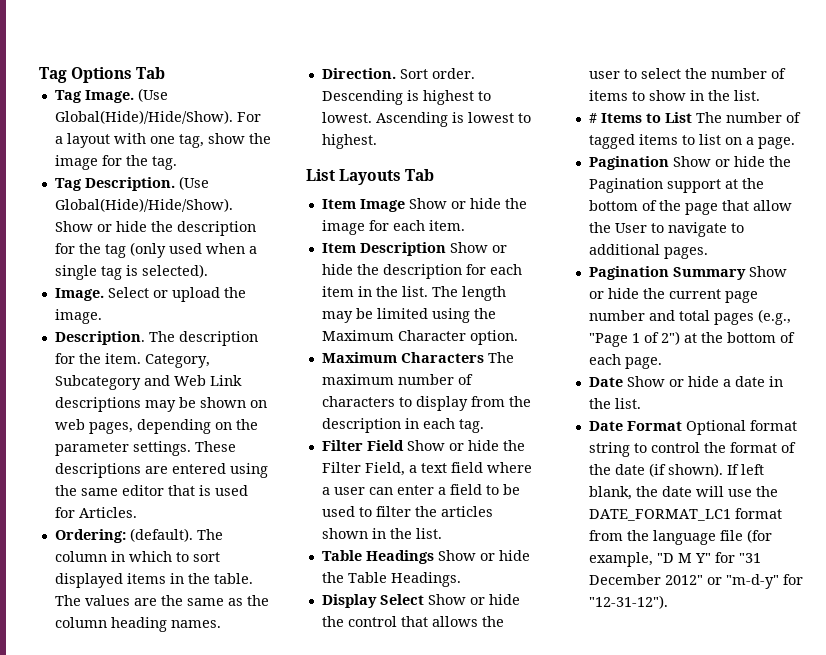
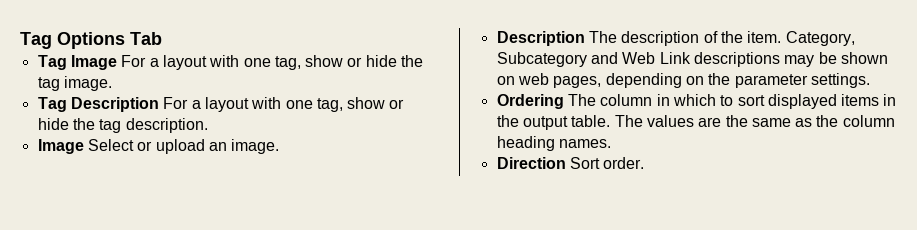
[84,88,168,103] [54,110,261,124] [54,133,271,148] [54,155,177,170] [54,176,209,191] [54,198,233,212] [54,221,256,236] [54,242,257,258] [54,264,208,280] [54,288,104,301] Image. (Use Global(Hide)/Hide/Show). For a layout with one tag, show the image for the tag. // Tag Description. (Use Global(Hide)/Hide/Show). Show or hide the description for the tag (only used when a single tag is selected). // Image. -> [70,55,424,70] [37,76,112,91] [37,97,405,112] [37,118,208,133] [37,139,84,154] Image For a layout with one tag, show or hide the tag image. // Tag Description For a layout with one tag, show or hide the tag description. // Image
[223,287,246,298] [54,309,102,324] [54,331,145,345] the image. // Description. -> [208,139,280,154] [496,31,585,46] an image. // Description
[54,353,75,364] for -> [703,31,718,43] of
[194,441,236,452] [54,463,268,478] [54,485,248,496] [54,507,137,518] [54,528,193,543] These descriptions are entered using the same editor that is used for Articles. // Ordering: (default). -> [496,94,564,109] // Ordering
(210, 578) none -> [522,116,568,130] output
[321,68,396,79] Direction. -> [496,157,566,169] Direction
[321,90,491,105] [321,112,531,127] [321,134,377,149] [306,169,435,185] [321,198,527,212] [321,220,465,235] [321,242,507,256] [321,264,522,279] [321,286,506,301] [321,308,496,323] [321,330,518,345] [321,352,514,363] [321,374,473,385] [321,396,531,411] [321,418,484,433] [321,440,525,451] [321,462,532,476] [321,484,520,495] [321,506,493,517] [321,528,442,539] [321,550,530,564] [321,572,461,587] [321,594,520,608] [321,616,504,627] [588,68,786,79] [588,90,760,101] [588,112,801,123] [588,134,795,149] [588,156,791,170] [588,178,764,193] [588,200,792,215] [588,222,744,237] [588,244,708,259] [588,266,787,280] [588,288,758,303] [588,309,791,325] [588,331,795,347] [588,354,662,369] [588,376,783,387] [588,398,641,409] [588,420,797,435] [588,442,796,457] [588,463,764,477] [588,486,778,500] [588,508,782,521] [588,529,772,545] [588,552,761,567] [588,574,803,589] [588,595,668,609] Descending is highest to lowest. Ascending is lowest to highest. // List Layouts Tab // Item Image Show or hide the image for each item. // Item Description Show or hide the description for each item in the list. The length may be limited using the Maximum Character option. // Maximum Characters The maximum number of characters to display from the description in each tag. // Filter Field Show or hide the Filter Field, a text field where a user can enter a field to be used to filter the articles shown in the list. // Table Headings Show or hide the Table Headings. // Display Select Show or hide the control that allows the user to select the number of items to show in the list. // # Items to List The number of tagged items to list on a page. // Pagination Show or hide the Pagination support at the bottom of the page that allow the User to navigate to additional pages. // Pagination Summary Show or hide the current page number and total pages (e.g., "Page 1 of 2") at the bottom of each page. // Date Show or hide a date in the list. // Date Format Optional format string to control the format of the date (if shown). If left blank, the date will use the DATE_FORMAT_LC1 format from the language file (for example, "D M Y" for "31 December 2012" or "m-d-y" for "12-31-12"). -> (645, 163) none

